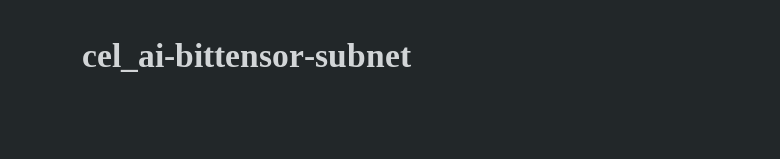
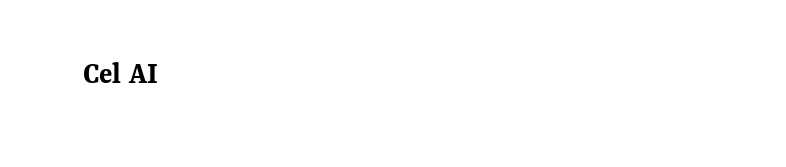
[82,43,412,72] cel_ai-bittensor-subnet -> [83,62,159,83] Cel AI

